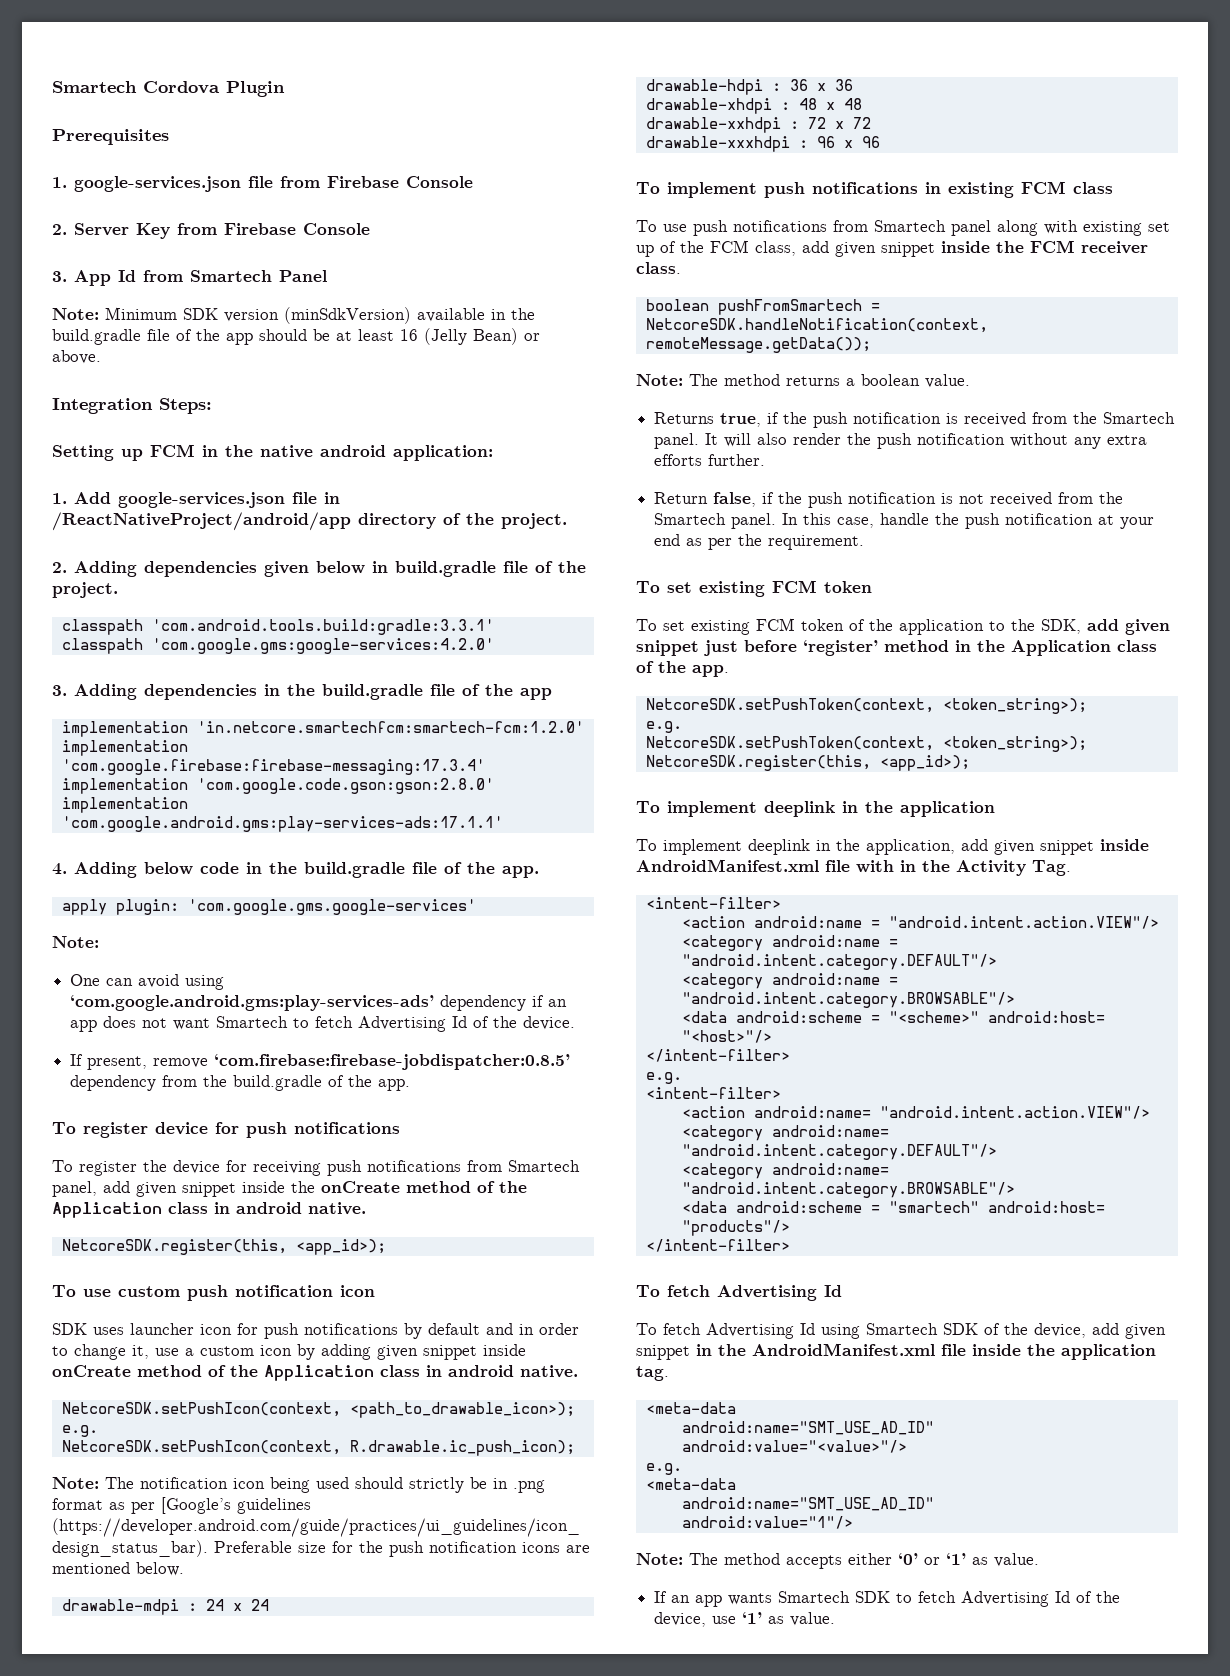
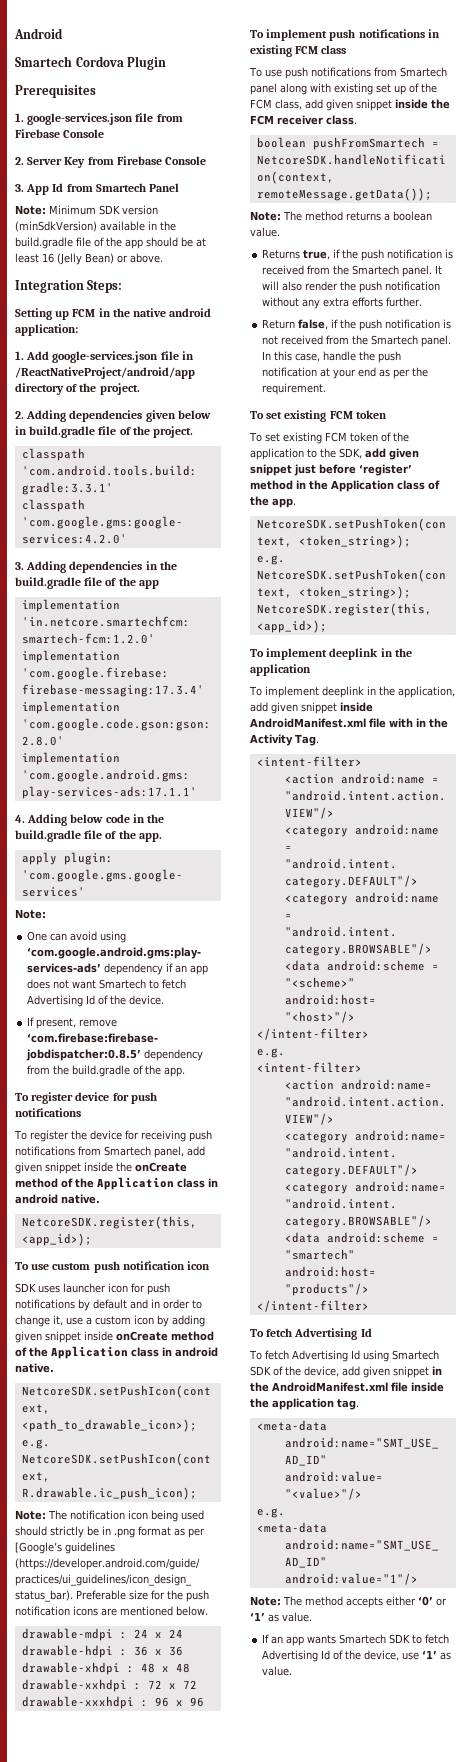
(52, 87) none -> [14,28,63,39] Android //

